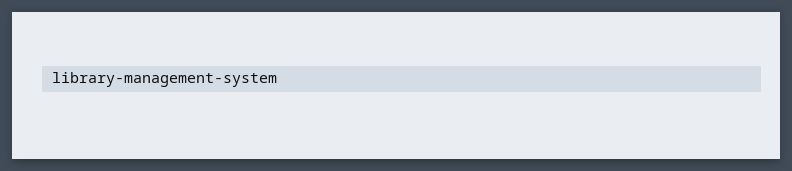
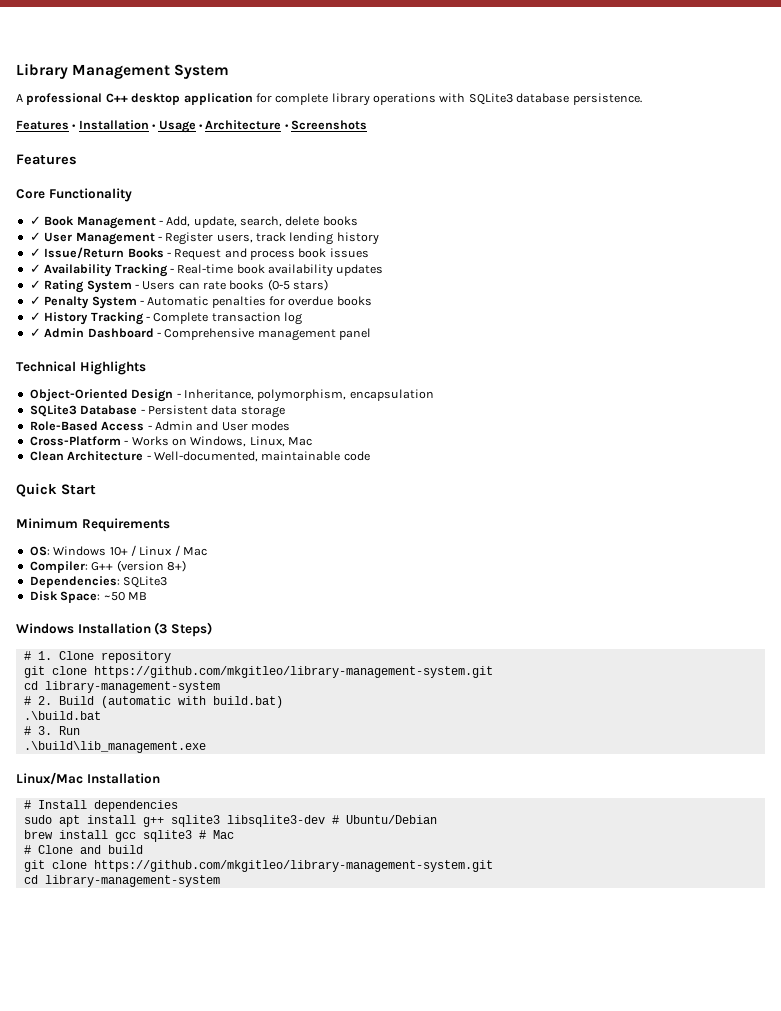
(51, 79) none -> [16,63,230,79] [16,93,642,106] [16,120,367,133] [16,154,77,165] [16,188,132,202] [29,216,358,229] [29,232,379,245] [29,247,369,261] [29,264,384,277] [29,279,329,293] [29,296,372,309] [29,312,302,325] [29,328,371,341] [16,361,146,375] [29,389,434,402] [29,405,285,418] [29,421,290,431] [29,436,312,447] [29,451,370,462] [16,483,96,497] [16,518,170,532] [29,545,207,556] [29,560,186,573] [29,576,168,588] [29,591,147,603] [16,622,212,637] [23,651,171,663] [23,666,493,678] [23,681,220,693] [23,696,283,708] [23,711,101,720] [23,726,80,735] [23,741,206,753] [16,772,160,785] [23,800,178,812] [23,815,437,827] [23,830,234,842] [23,845,143,854] [23,860,493,872] [23,875,38,884] Library Management System // A professional C++ desktop application for complete library operations with SQLite3 database persistence. // Features • Installation • Usage • Architecture • Screenshots // Features // Core Functionality // ✓ Book Management - Add, update, search, delete books // ✓ User Management - Register users, track lending history // ✓ Issue/Return Books - Request and process book issues // ✓ Availability Tracking - Real-time book availability updates // ✓ Rating System - Users can rate books (0-5 stars) // ✓ Penalty System - Automatic penalties for overdue books // ✓ History Tracking - Complete transaction log // ✓ Admin Dashboard - Comprehensive management panel // Technical Highlights // Object-Oriented Design - Inheritance, polymorphism, encapsulation // SQLite3 Database - Persistent data storage // Role-Based Access - Admin and User modes // Cross-Platform - Works on Windows, Linux, Mac // Clean Architecture - Well-documented, maintainable code // Quick Start // Minimum Requirements // OS: Windows 10+ / Linux / Mac // Compiler: G++ (version 8+) // Dependencies: SQLite3 // Disk Space: ~50 MB // Windows Installation (3 Steps) // # 1. Clone repository // git clone https://github.com/mkgitleo/library-management-system.git // cd library-management-system // # 2. Build (automatic with build.bat) // .\build.bat // # 3. Run // .\build\lib_management.exe // Linux/Mac Installation // # Install dependencies // sudo apt install g++ sqlite3 libsqlite3-dev # Ubuntu/Debian // brew install gcc sqlite3 # Mac // # Clone and build // git clone https://github.com/mkgitleo/library-management-system.git // cd

